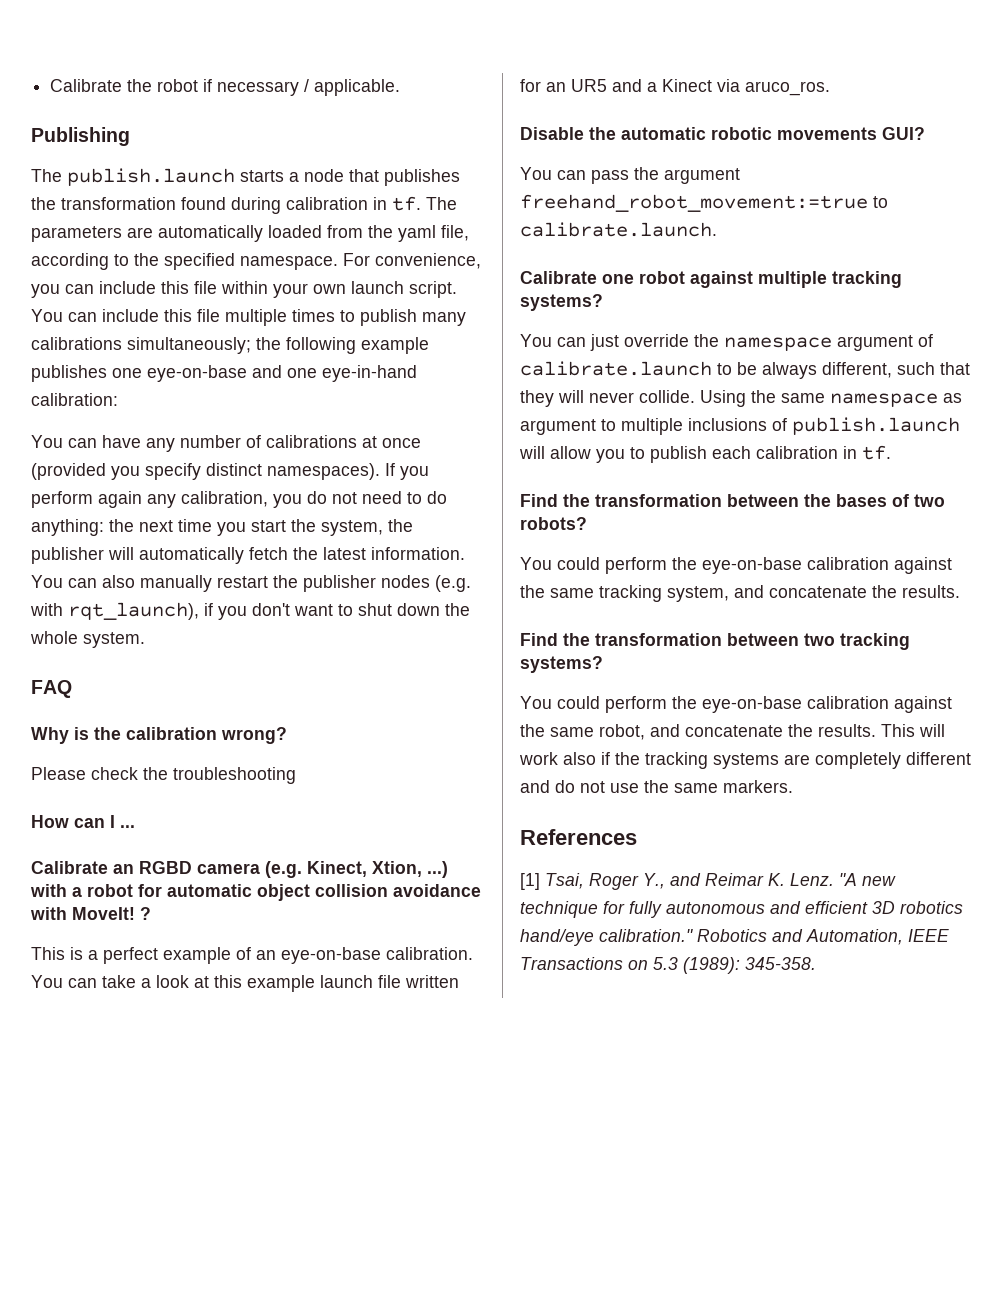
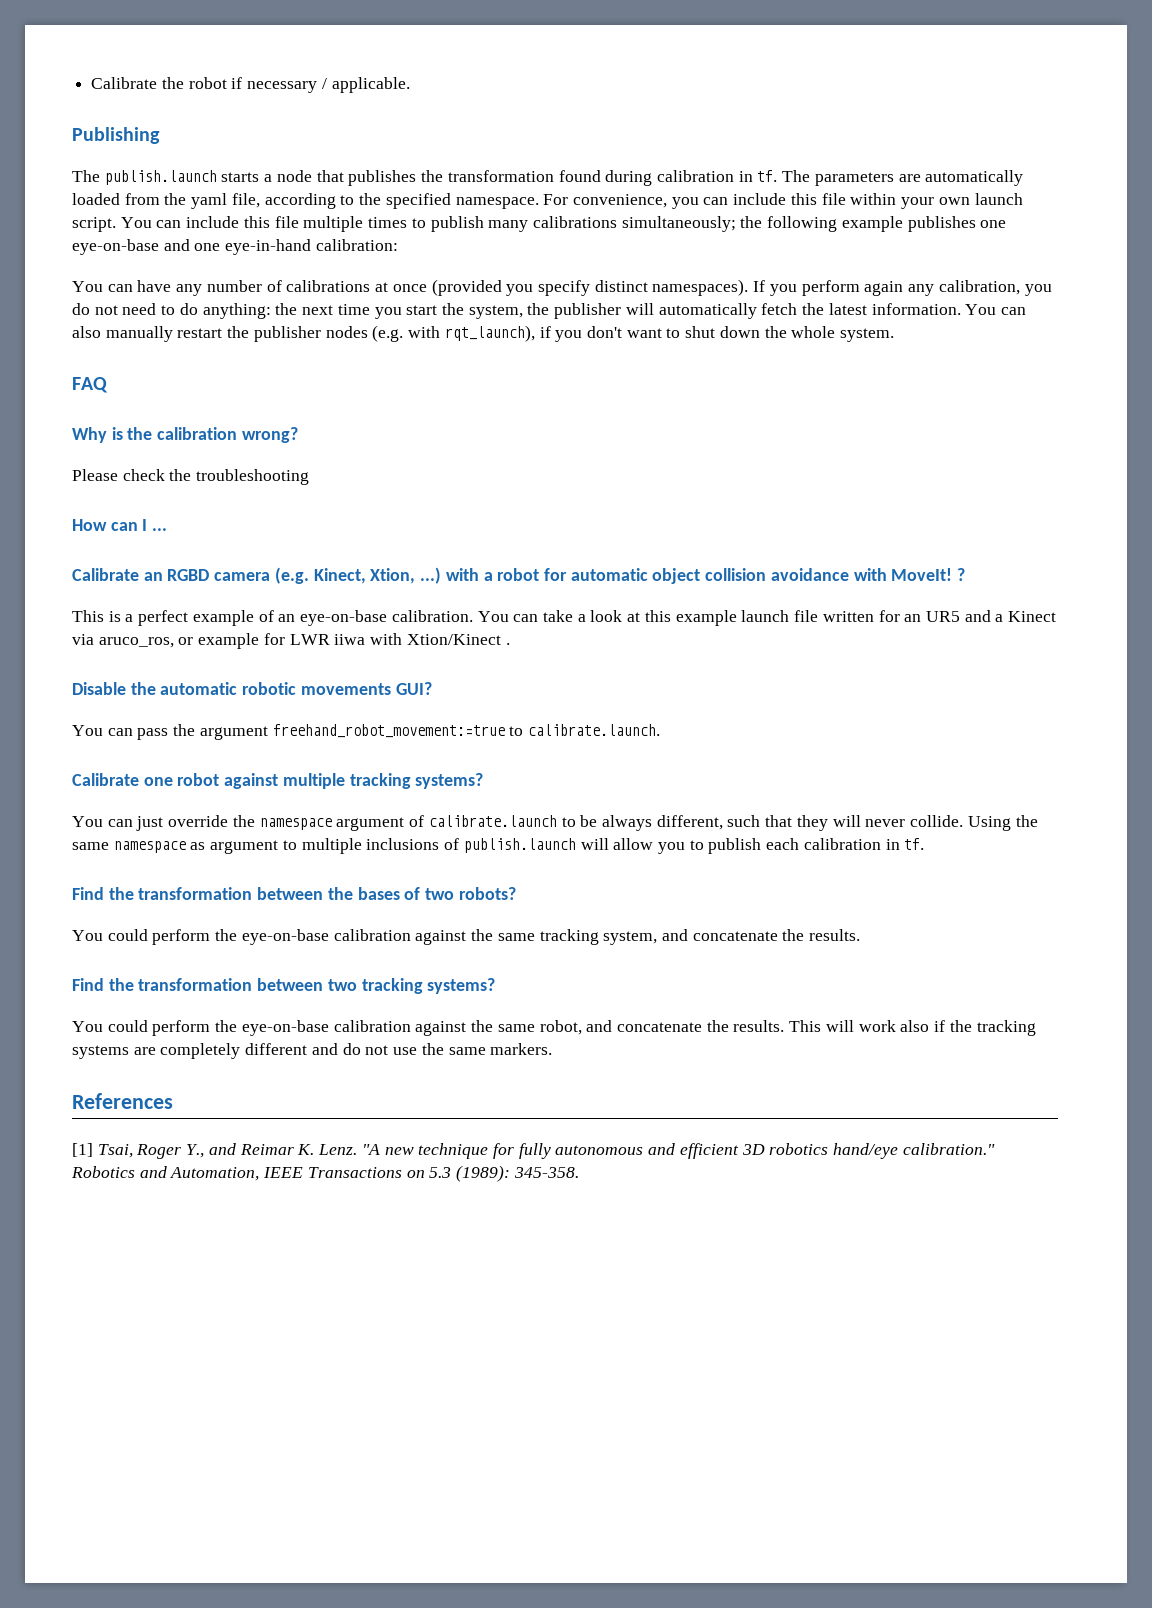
[745,81,830,96] aruco_ros. -> [98,633,510,649] aruco_ros, or example for LWR iiwa with Xtion/Kinect .

